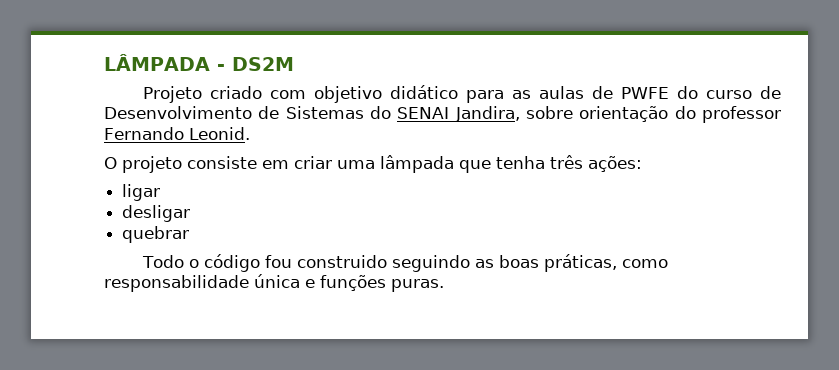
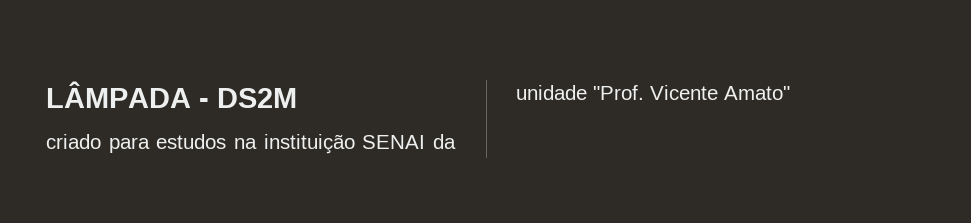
[142,85,781,103] [104,106,781,123] [104,127,250,140] [104,155,642,173] [122,184,161,201] [122,205,191,222] [122,226,190,243] [141,254,668,272] [104,274,444,292] Projeto criado com objetivo didático para as aulas de PWFE do curso de Desenvolvimento de Sistemas do SENAI Jandira, sobre orientação do professor Fernando Leonid. // O projeto consiste em criar uma lâmpada que tenha três ações: // ligar // desligar // quebrar // Todo o código fou construido seguindo as boas práticas, como responsabilidade única e funções puras. -> [46,134,456,154] [516,85,790,100] criado para estudos na instituição SENAI da unidade "Prof. Vicente Amato"

